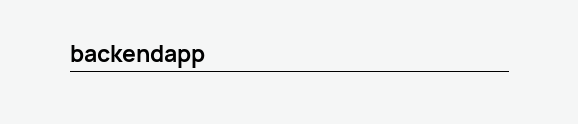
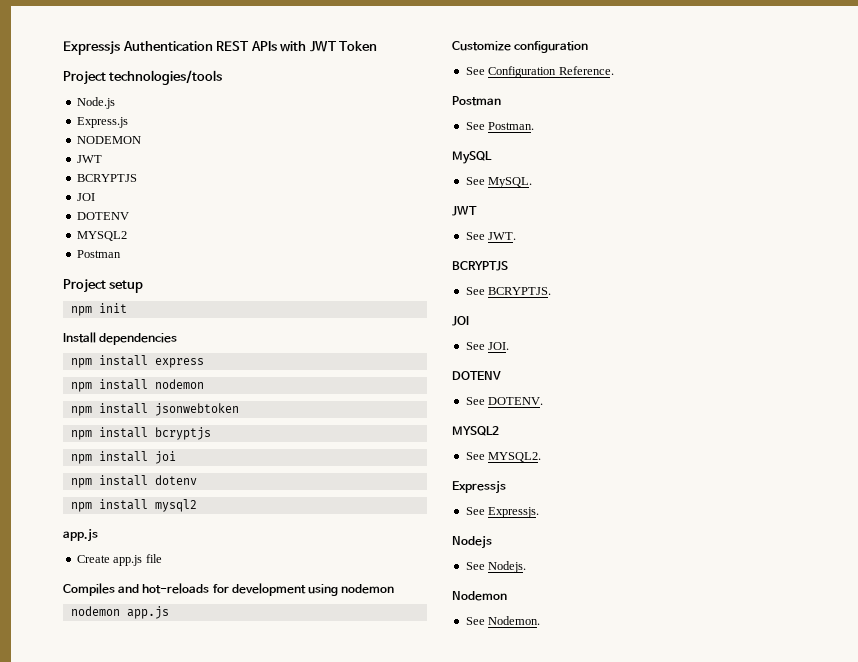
[70,45,205,68] backendapp -> [63,41,378,55] [63,70,223,85] [76,97,115,109] [76,117,128,128] [76,136,141,144] [76,155,102,163] [76,174,137,182] [76,193,95,201] [76,212,129,220] [76,231,127,241] [76,250,121,258] [63,279,144,293] [70,303,127,316] [63,332,178,345] [70,355,204,368] [70,379,204,392] [70,403,239,416] [70,427,211,440] [70,451,176,464] [70,475,197,488] [70,499,197,512] [63,528,98,542] [76,554,162,566] [63,583,395,596] [70,606,169,619] [452,41,589,53] [465,66,614,78] [452,96,501,106] [465,122,535,130] [452,151,492,164] [465,177,533,188] [452,206,477,216] [465,232,517,240] [452,261,508,271] [465,287,552,295] [452,316,469,326] [465,342,510,350] [452,371,501,380] [465,397,544,405] [452,426,499,436] [465,452,542,462] [452,480,506,494] [465,507,540,518] [452,535,492,549] [465,561,527,573] [452,591,507,601] [465,616,541,625] Expressjs Authentication REST APIs with JWT Token // Project technologies/tools // Node.js // Express.js // NODEMON // JWT // BCRYPTJS // JOI // DOTENV // MYSQL2 // Postman // Project setup // npm init // Install dependencies // npm install express // npm install nodemon // npm install jsonwebtoken // npm install bcryptjs // npm install joi // npm install dotenv // npm install mysql2 // app.js // Create app.js file // Compiles and hot-reloads for development using nodemon // nodemon app.js // Customize configuration // See Configuration Reference. // Postman // See Postman. // MySQL // See MySQL. // JWT // See JWT. // BCRYPTJS // See BCRYPTJS. // JOI // See JOI. // DOTENV // See DOTENV. // MYSQL2 // See MYSQL2. // Expressjs // See Expressjs. // Nodejs // See Nodejs. // Nodemon // See Nodemon.

